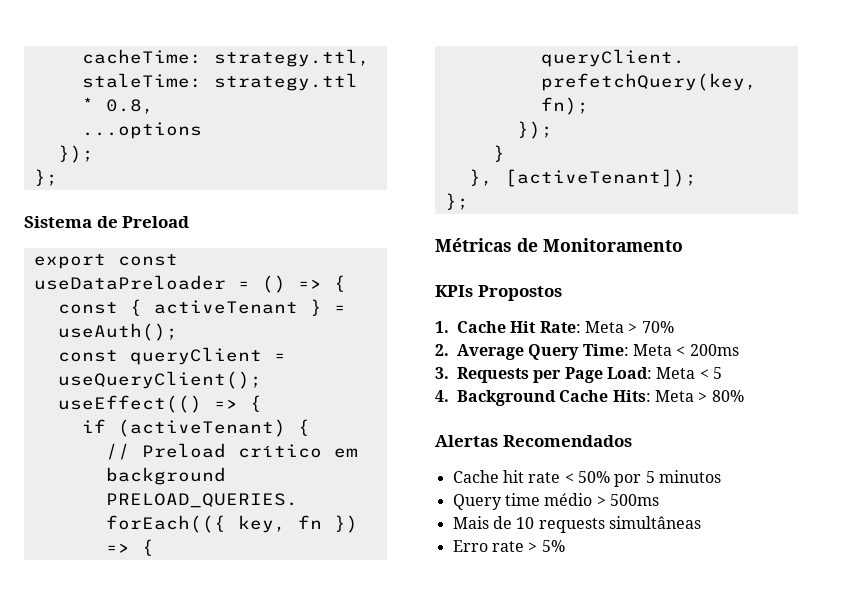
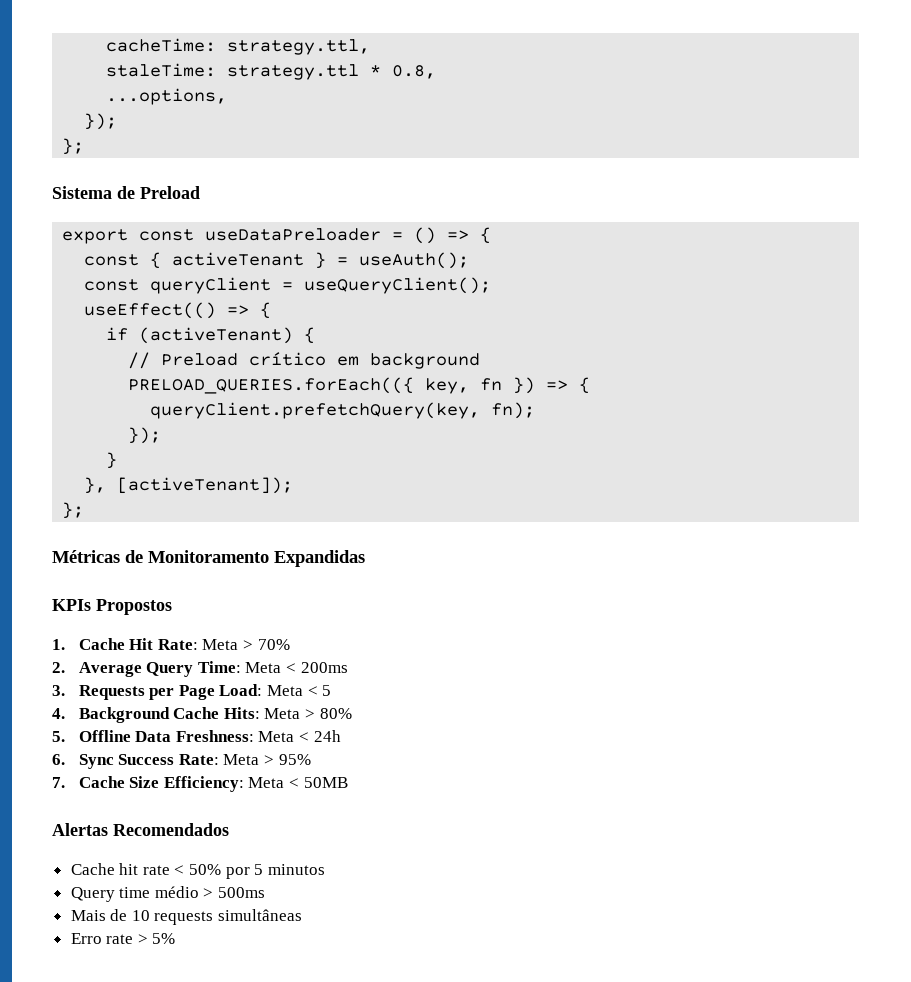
[81,122,202,139] ...options -> [106,88,228,105] ...options,
(683, 245) none -> [274,550,365,567] Expandidas
(744, 396) none -> [52,730,341,742] [52,754,311,769] [52,776,348,792] // 5. Offline Data Freshness: Meta < 24h // 6. Sync Success Rate: Meta > 95% // 7. Cache Size Efficiency: Meta < 50MB

